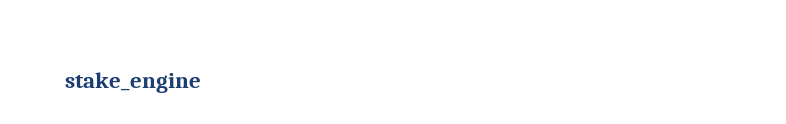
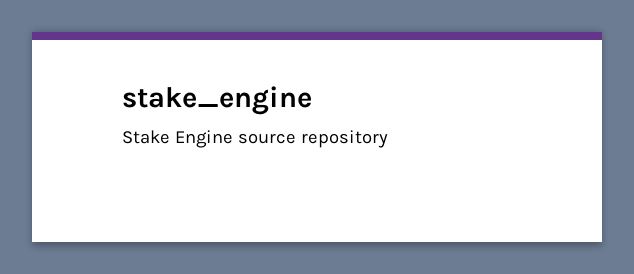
(201, 82) none -> [122,130,388,148] // Stake Engine source repository

